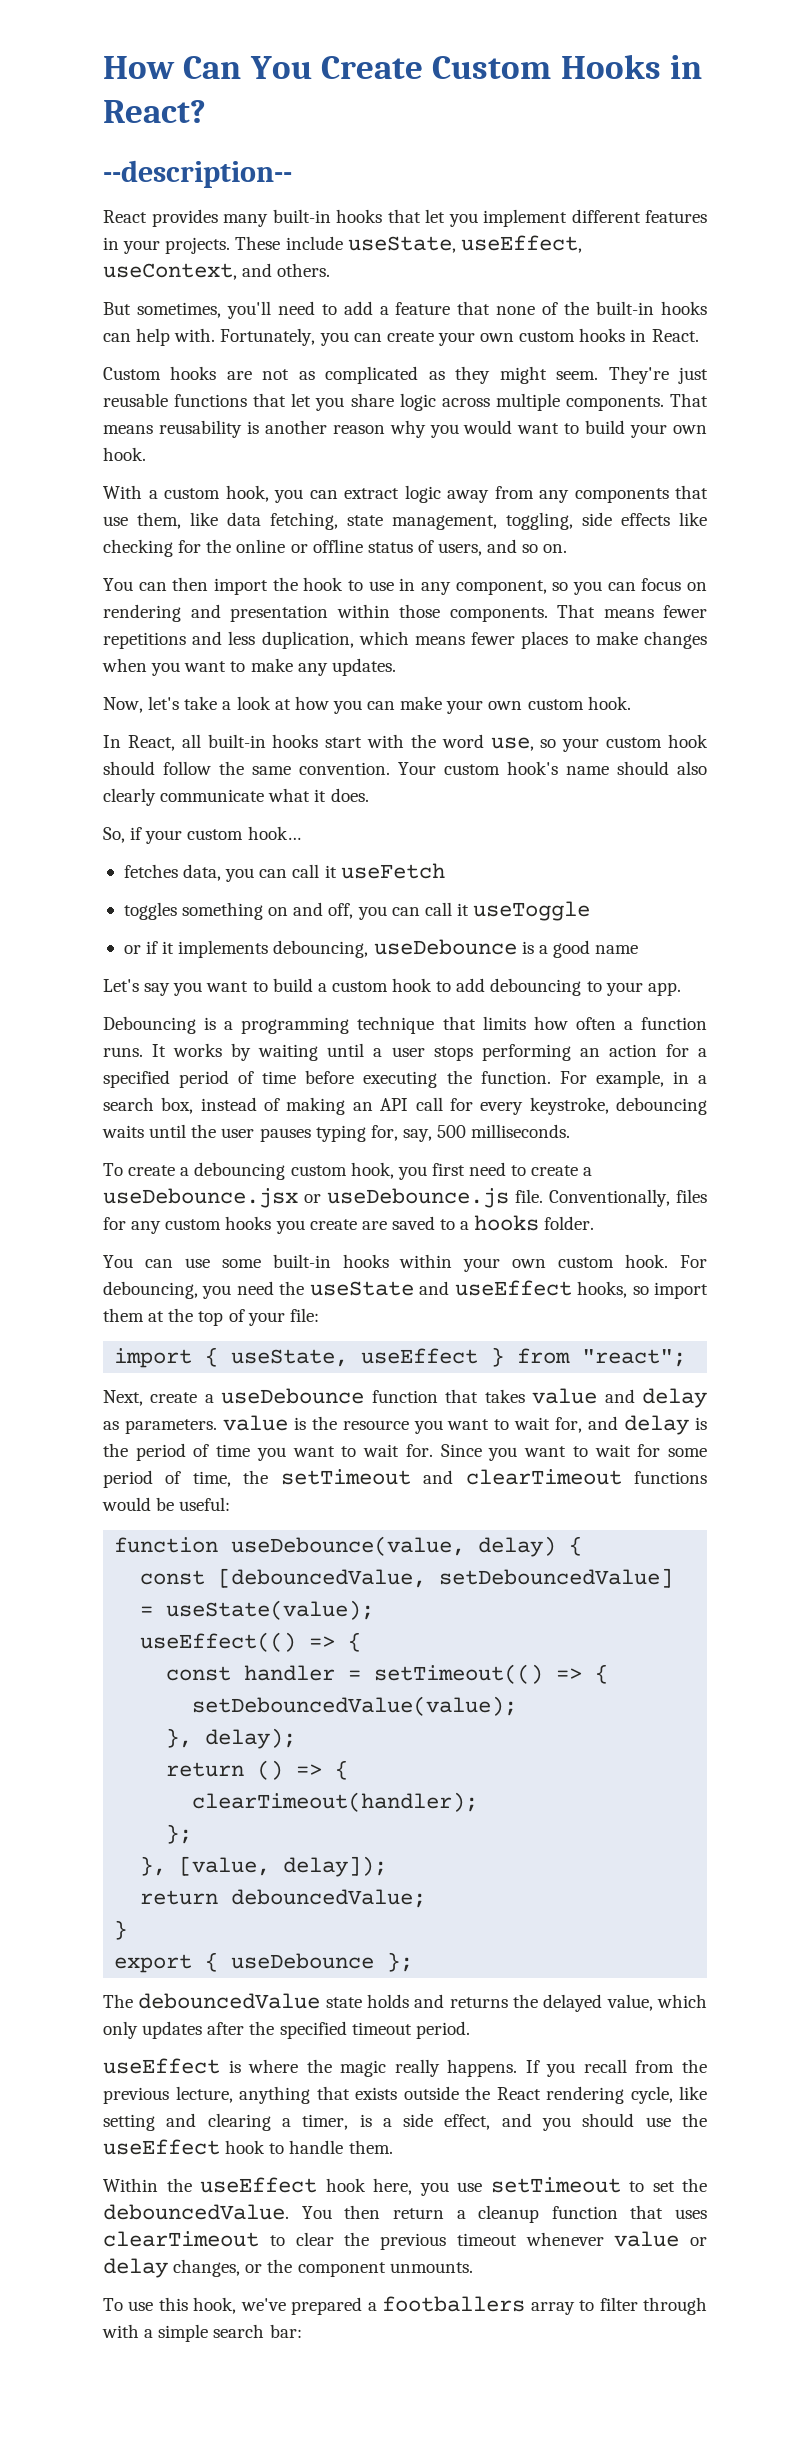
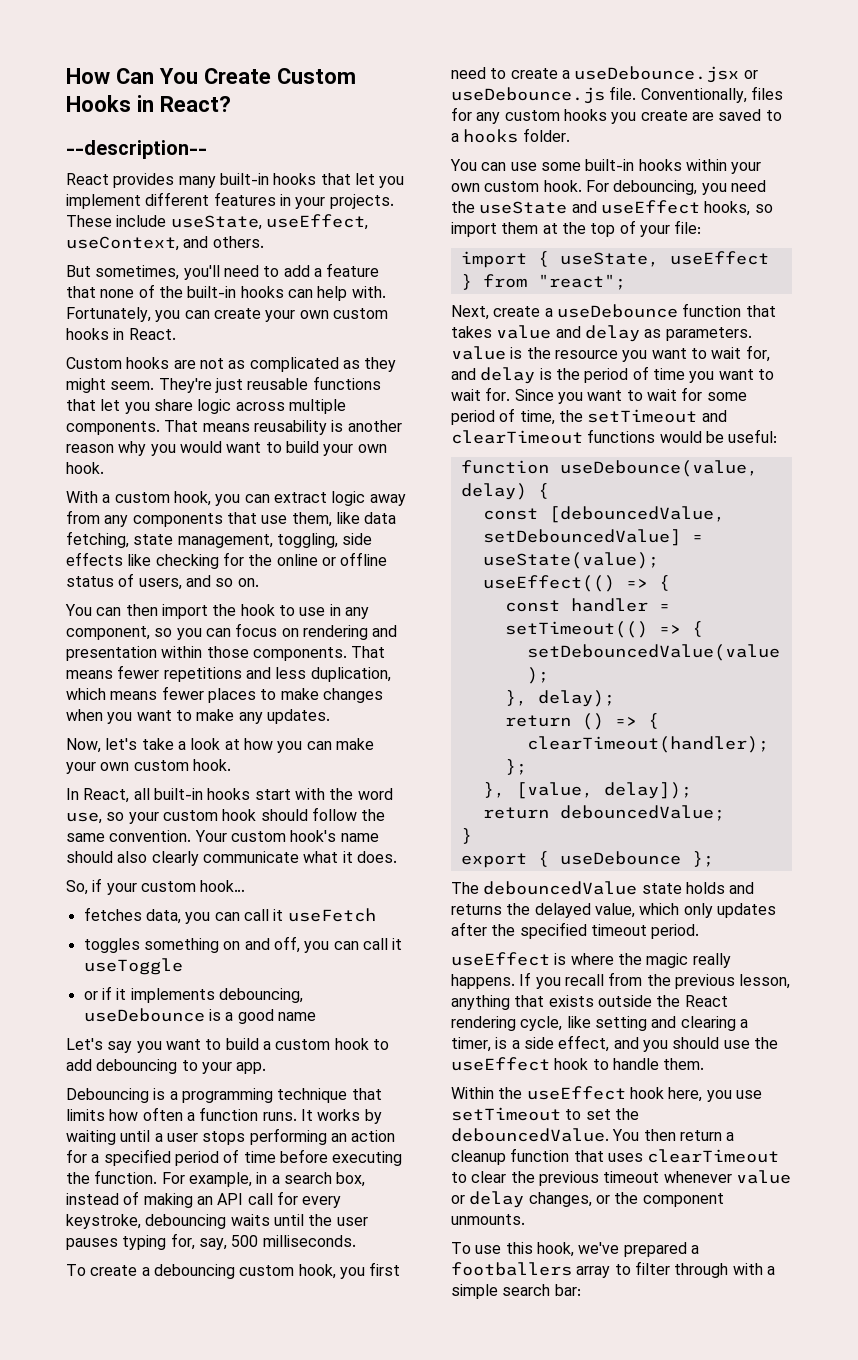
[175,2086,233,2103] lecture, -> [739,974,791,989] lesson,

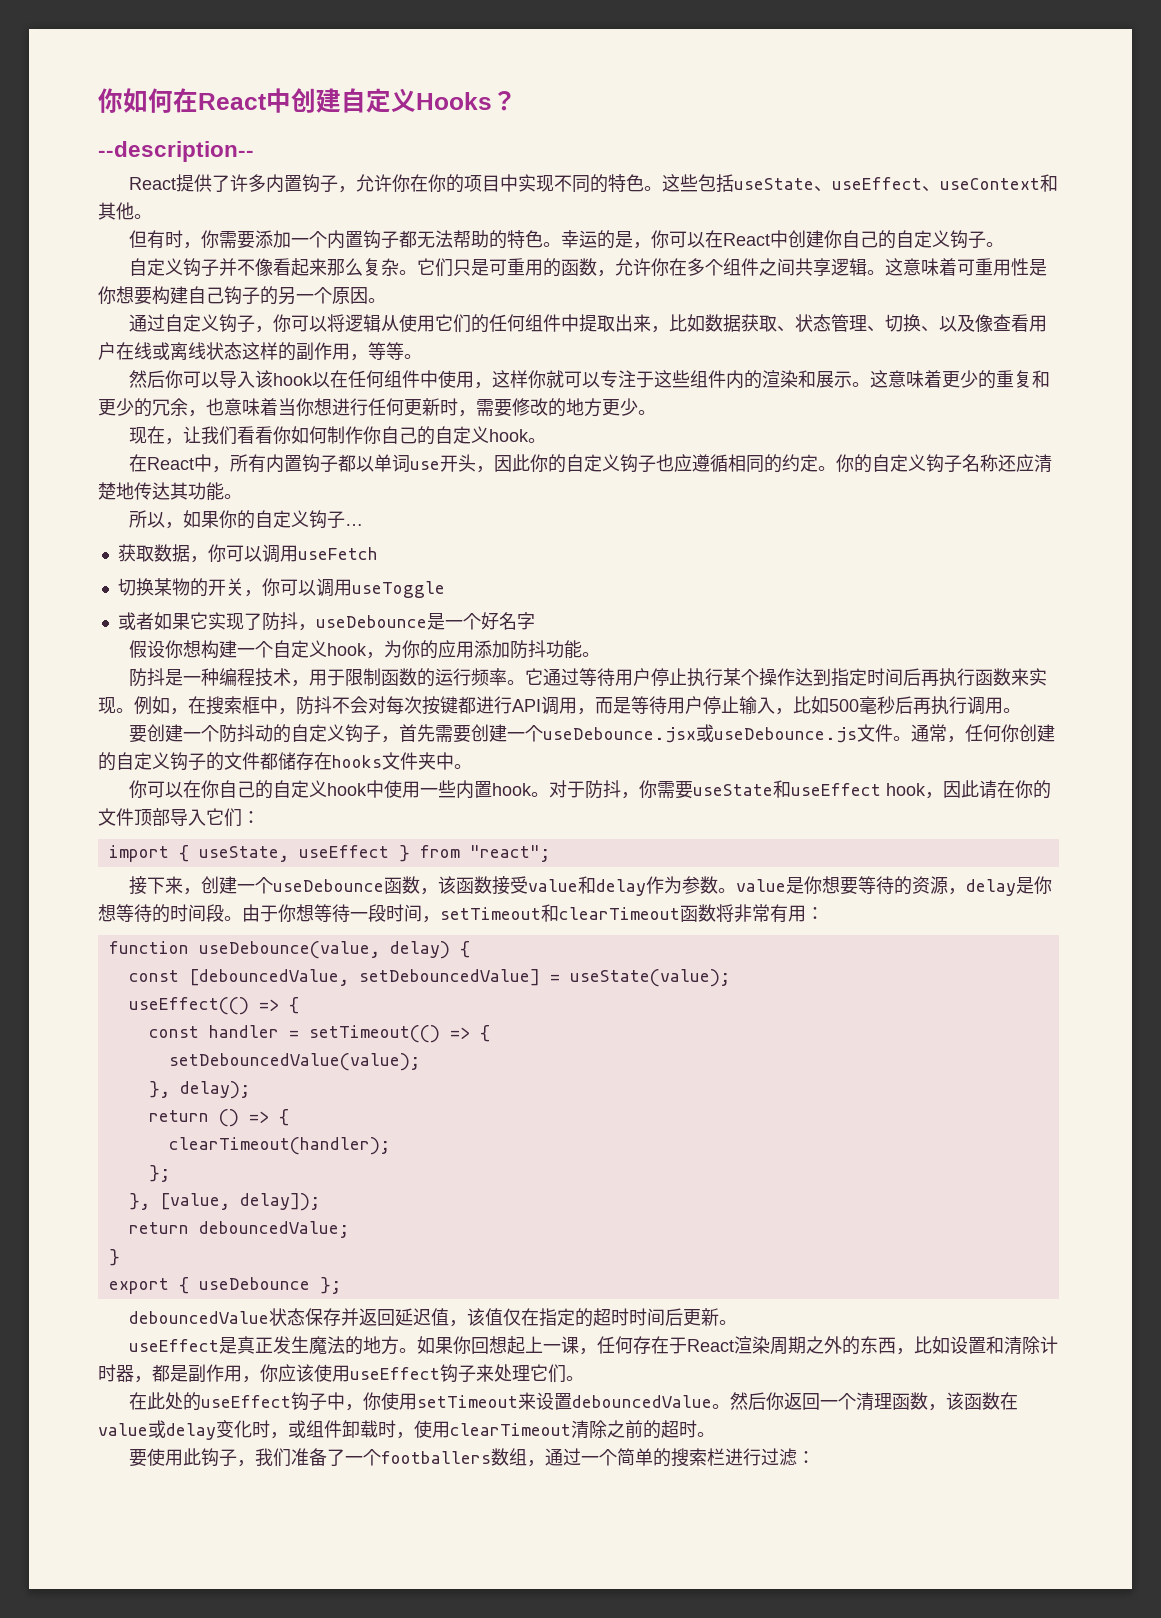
[66,68,356,84] [66,95,231,112] [66,140,207,159] [66,173,405,188] [66,192,394,209] [66,214,368,230] [66,236,264,251] [66,263,380,280] [66,284,386,301] [66,307,388,322] [66,328,176,340] [66,357,397,372] [66,376,381,393] [66,399,346,414] [66,420,402,435] [66,441,387,456] [66,462,104,474] [66,491,406,506] [66,510,397,527] [66,531,373,548] [66,552,388,569] [66,573,259,590] [65,604,369,619] [66,623,398,640] [66,646,386,661] [66,665,391,682] [66,686,383,703] [66,709,330,724] [66,738,374,753] [66,759,231,774] [66,788,393,803] [66,807,386,824] [66,830,379,842] [66,851,397,866] [66,878,246,895] [83,907,376,924] [83,936,403,953] [83,958,183,975] [83,986,303,1003] [83,1008,316,1024] [66,1038,389,1053] [66,1059,267,1074] [66,1088,382,1103] [66,1107,382,1124] [66,1128,396,1145] [66,1149,403,1166] [66,1170,366,1187] [66,1191,342,1208] [66,1214,368,1229] [66,1233,356,1250] [66,1262,401,1279] [451,66,758,83] [451,86,783,104] [451,107,782,124] [451,128,570,143] [450,159,762,174] [451,180,766,195] [451,200,773,216] [451,220,702,237] How Can You Create Custom Hooks in React? // --description-- // React provides many built-in hooks that let you implement different features in your projects. These include useState, useEffect, useContext, and others. // But sometimes, you'll need to add a feature that none of the built-in hooks can help with. Fortunately, you can create your own custom hooks in React. // Custom hooks are not as complicated as they might seem. They're just reusable functions that let you share logic across multiple components. That means reusability is another reason why you would want to build your own hook. // With a custom hook, you can extract logic away from any components that use them, like data fetching, state management, toggling, side effects like checking for the online or offline status of users, and so on. // You can then import the hook to use in any component, so you can focus on rendering and presentation within those components. That means fewer repetitions and less duplication, which means fewer places to make changes when you want to make any updates. // Now, let's take a look at how you can make your own custom hook. // In React, all built-in hooks start with the word use, so your custom hook should follow the same convention. Your custom hook's name should also clearly communicate what it does. // So, if your custom hook… // fetches data, you can call it useFetch // toggles something on and off, you can call it useToggle // or if it implements debouncing, useDebounce is a good name // Let's say you want to build a custom hook to add debouncing to your app. // Debouncing is a programming technique that limits how often a function runs. It works by waiting until a user stops performing an action for a specified period of time before executing the function. For example, in a search box, instead of making an API call for every keystroke, debouncing waits until the user pauses typing for, say, 500 milliseconds. // To create a debouncing custom hook, you first need to create a useDebounce.jsx or useDebounce.js file. Conventionally, files for any custom hooks you create are saved to a hooks folder. // You can use some built-in hooks within your own custom hook. For debouncing, you need the useState and useEffect hooks, so import them at the top of your file: -> [98,88,517,113] [98,141,254,162] [129,174,1059,193] [98,202,152,220] [129,230,1005,249] [129,258,1048,277] [98,286,386,305] [129,314,1048,333] [98,342,422,361] [129,370,1051,389] [98,398,656,417] [129,426,547,445] [129,454,1053,473] [98,482,242,501] [129,510,364,529] [117,544,378,563] [117,578,445,598] [117,612,535,631] [129,640,601,659] [129,668,1048,687] [98,696,1021,715] [129,724,1056,743] [98,752,472,771] [129,780,1052,799] [98,808,260,827] 你如何在React中创建自定义Hooks？ // --description-- // React提供了许多内置钩子，允许你在你的项目中实现不同的特色。这些包括useState、useEffect、useContext和其他。 // 但有时，你需要添加一个内置钩子都无法帮助的特色。幸运的是，你可以在React中创建你自己的自定义钩子。 // 自定义钩子并不像看起来那么复杂。它们只是可重用的函数，允许你在多个组件之间共享逻辑。这意味着可重用性是你想要构建自己钩子的另一个原因。 // 通过自定义钩子，你可以将逻辑从使用它们的任何组件中提取出来，比如数据获取、状态管理、切换、以及像查看用户在线或离线状态这样的副作用，等等。 // 然后你可以导入该hook以在任何组件中使用，这样你就可以专注于这些组件内的渲染和展示。这意味着更少的重复和更少的冗余，也意味着当你想进行任何更新时，需要修改的地方更少。 // 现在，让我们看看你如何制作你自己的自定义hook。 // 在React中，所有内置钩子都以单词use开头，因此你的自定义钩子也应遵循相同的约定。你的自定义钩子名称还应清楚地传达其功能。 // 所以，如果你的自定义钩子… // 获取数据，你可以调用useFetch // 切换某物的开关，你可以调用useToggle // 或者如果它实现了防抖，useDebounce是一个好名字 // 假设你想构建一个自定义hook，为你的应用添加防抖功能。 // 防抖是一种编程技术，用于限制函数的运行频率。它通过等待用户停止执行某个操作达到指定时间后再执行函数来实现。例如，在搜索框中，防抖不会对每次按键都进行API调用，而是等待用户停止输入，比如500毫秒后再执行调用。 // 要创建一个防抖动的自定义钩子，首先需要创建一个useDebounce.jsx或useDebounce.js文件。通常，任何你创建的自定义钩子的文件都储存在hooks文件夹中。 // 你可以在你自己的自定义hook中使用一些内置hook。对于防抖，你需要useState和useEffect hook，因此请在你的文件顶部导入它们：
[451,303,776,320] [451,325,752,342] [451,345,770,362] [451,366,774,384] [451,387,747,404] [451,408,727,425] [451,429,778,444] Next, create a useDebounce function that takes value and delay as parameters. value is the resource you want to wait for, and delay is the period of time you want to wait for. Since you want to wait for some period of time, the setTimeout and clearTimeout functions would be useful: -> [129,876,1053,896] [98,904,824,923] 接下来，创建一个useDebounce函数，该函数接受value和delay作为参数。value是你想要等待的资源，delay是你想等待的时间段。由于你想等待一段时间，setTimeout和clearTimeout函数将非常有用：
[451,881,755,895] [451,903,776,918] [451,922,700,939] [451,952,731,968] [451,972,791,989] [451,995,728,1010] [451,1016,748,1031] [451,1035,778,1052] [451,1057,705,1071] [451,1086,762,1102] [451,1107,639,1121] [451,1128,735,1142] [451,1148,780,1165] [451,1170,791,1186] [451,1191,724,1208] [451,1214,525,1225] [451,1242,699,1257] [451,1261,775,1278] [451,1284,581,1299] The debouncedValue state holds and returns the delayed value, which only updates after the specified timeout period. // useEffect is where the magic really happens. If you recall from the previous lesson, anything that exists outside the React rendering cycle, like setting and clearing a timer, is a side effect, and you should use the useEffect hook to handle them. // Within the useEffect hook here, you use setTimeout to set the debouncedValue. You then return a cleanup function that uses clearTimeout to clear the previous timeout whenever value or delay changes, or the component unmounts. // To use this hook, we've prepared a footballers array to filter through with a simple search bar: -> [129,1308,738,1327] [129,1336,1059,1355] [98,1364,584,1383] [129,1392,1019,1411] [98,1420,715,1440] [129,1448,816,1467] debouncedValue状态保存并返回延迟值，该值仅在指定的超时时间后更新。 // useEffect是真正发生魔法的地方。如果你回想起上一课，任何存在于React渲染周期之外的东西，比如设置和清除计时器，都是副作用，你应该使用useEffect钩子来处理它们。 // 在此处的useEffect钩子中，你使用setTimeout来设置debouncedValue。然后你返回一个清理函数，该函数在value或delay变化时，或组件卸载时，使用clearTimeout清除之前的超时。 // 要使用此钩子，我们准备了一个footballers数组，通过一个简单的搜索栏进行过滤：

